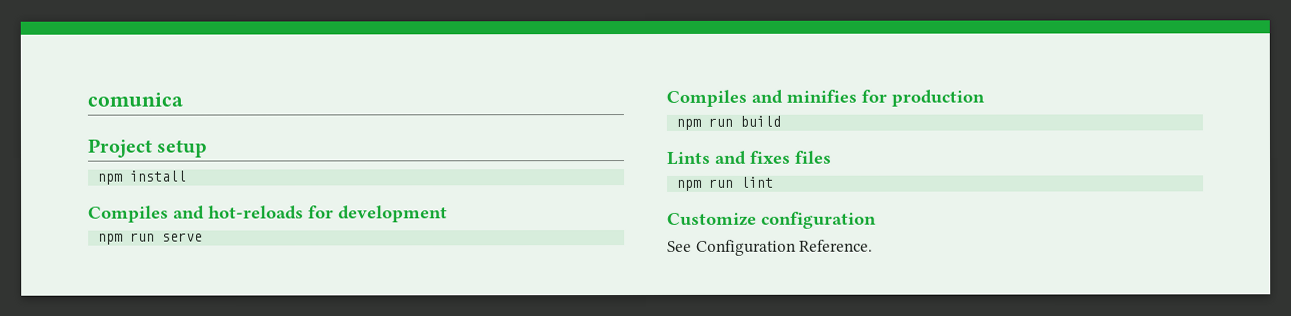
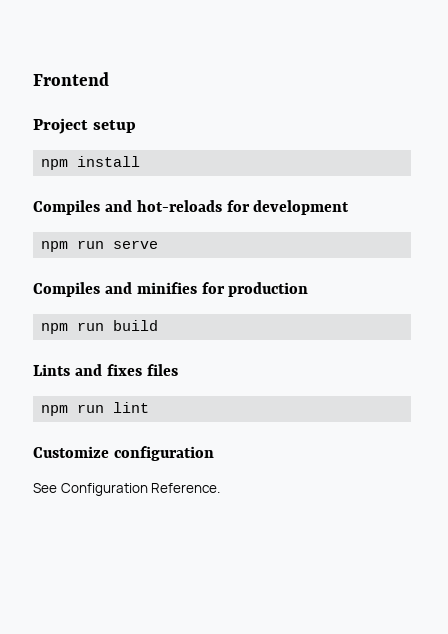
[87,92,183,107] comunica -> [33,72,109,86] Frontend

